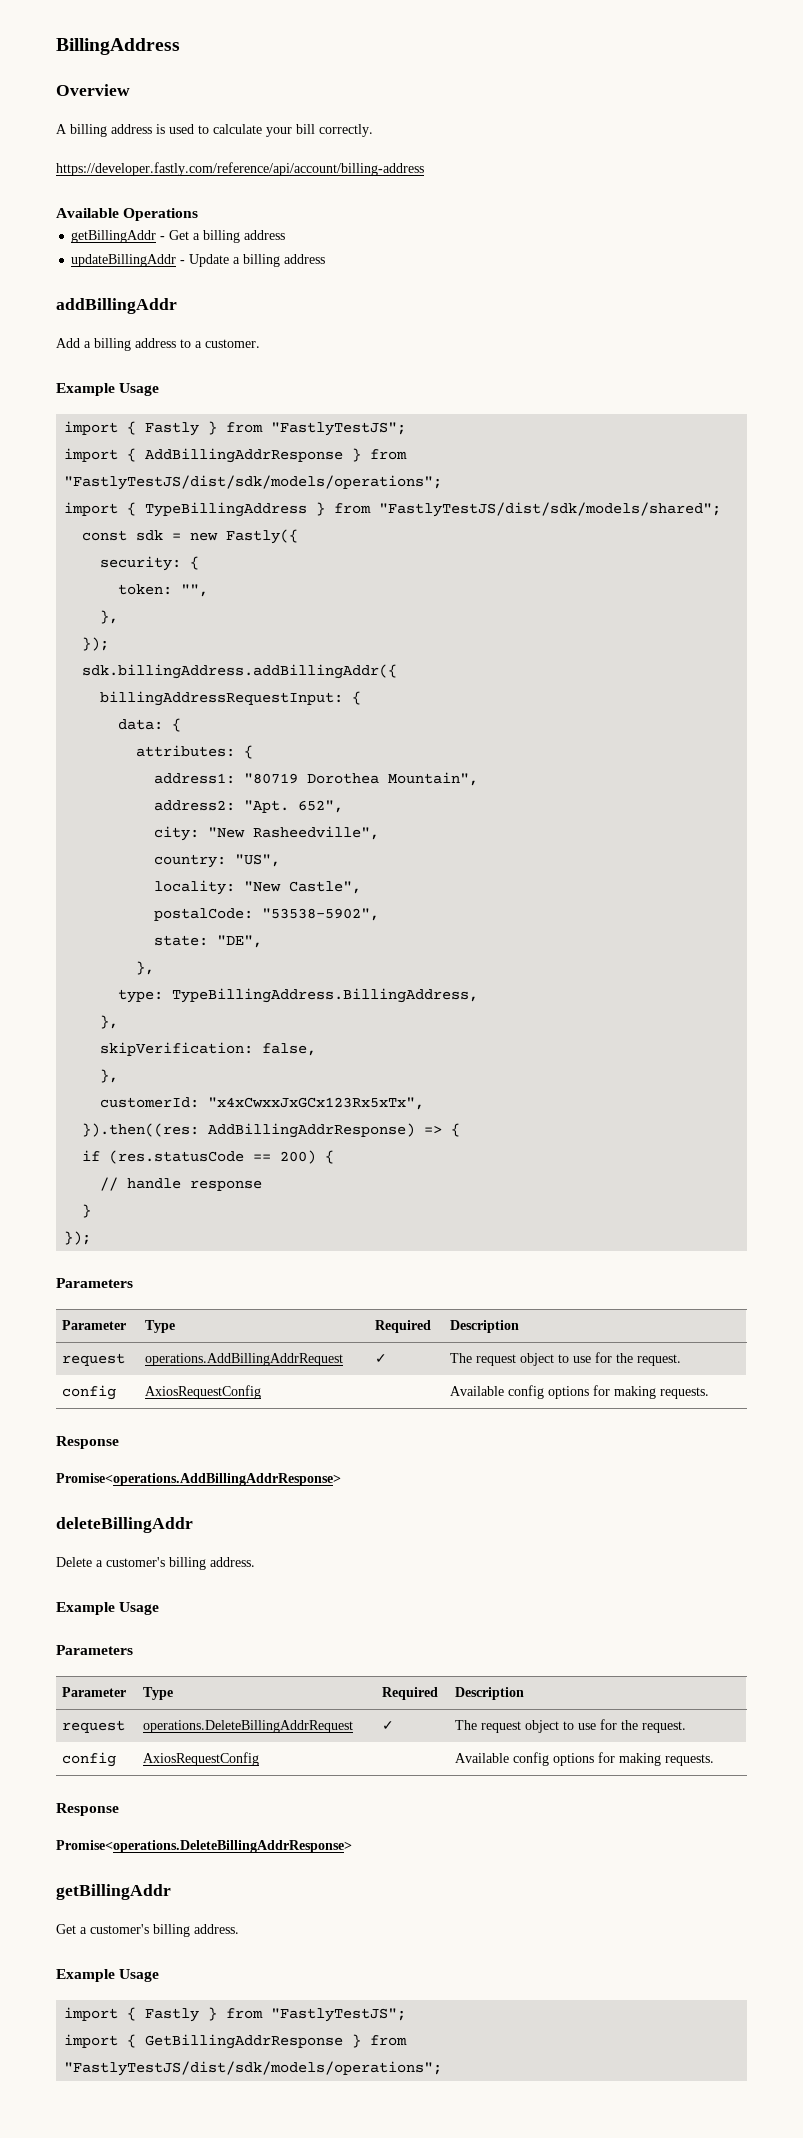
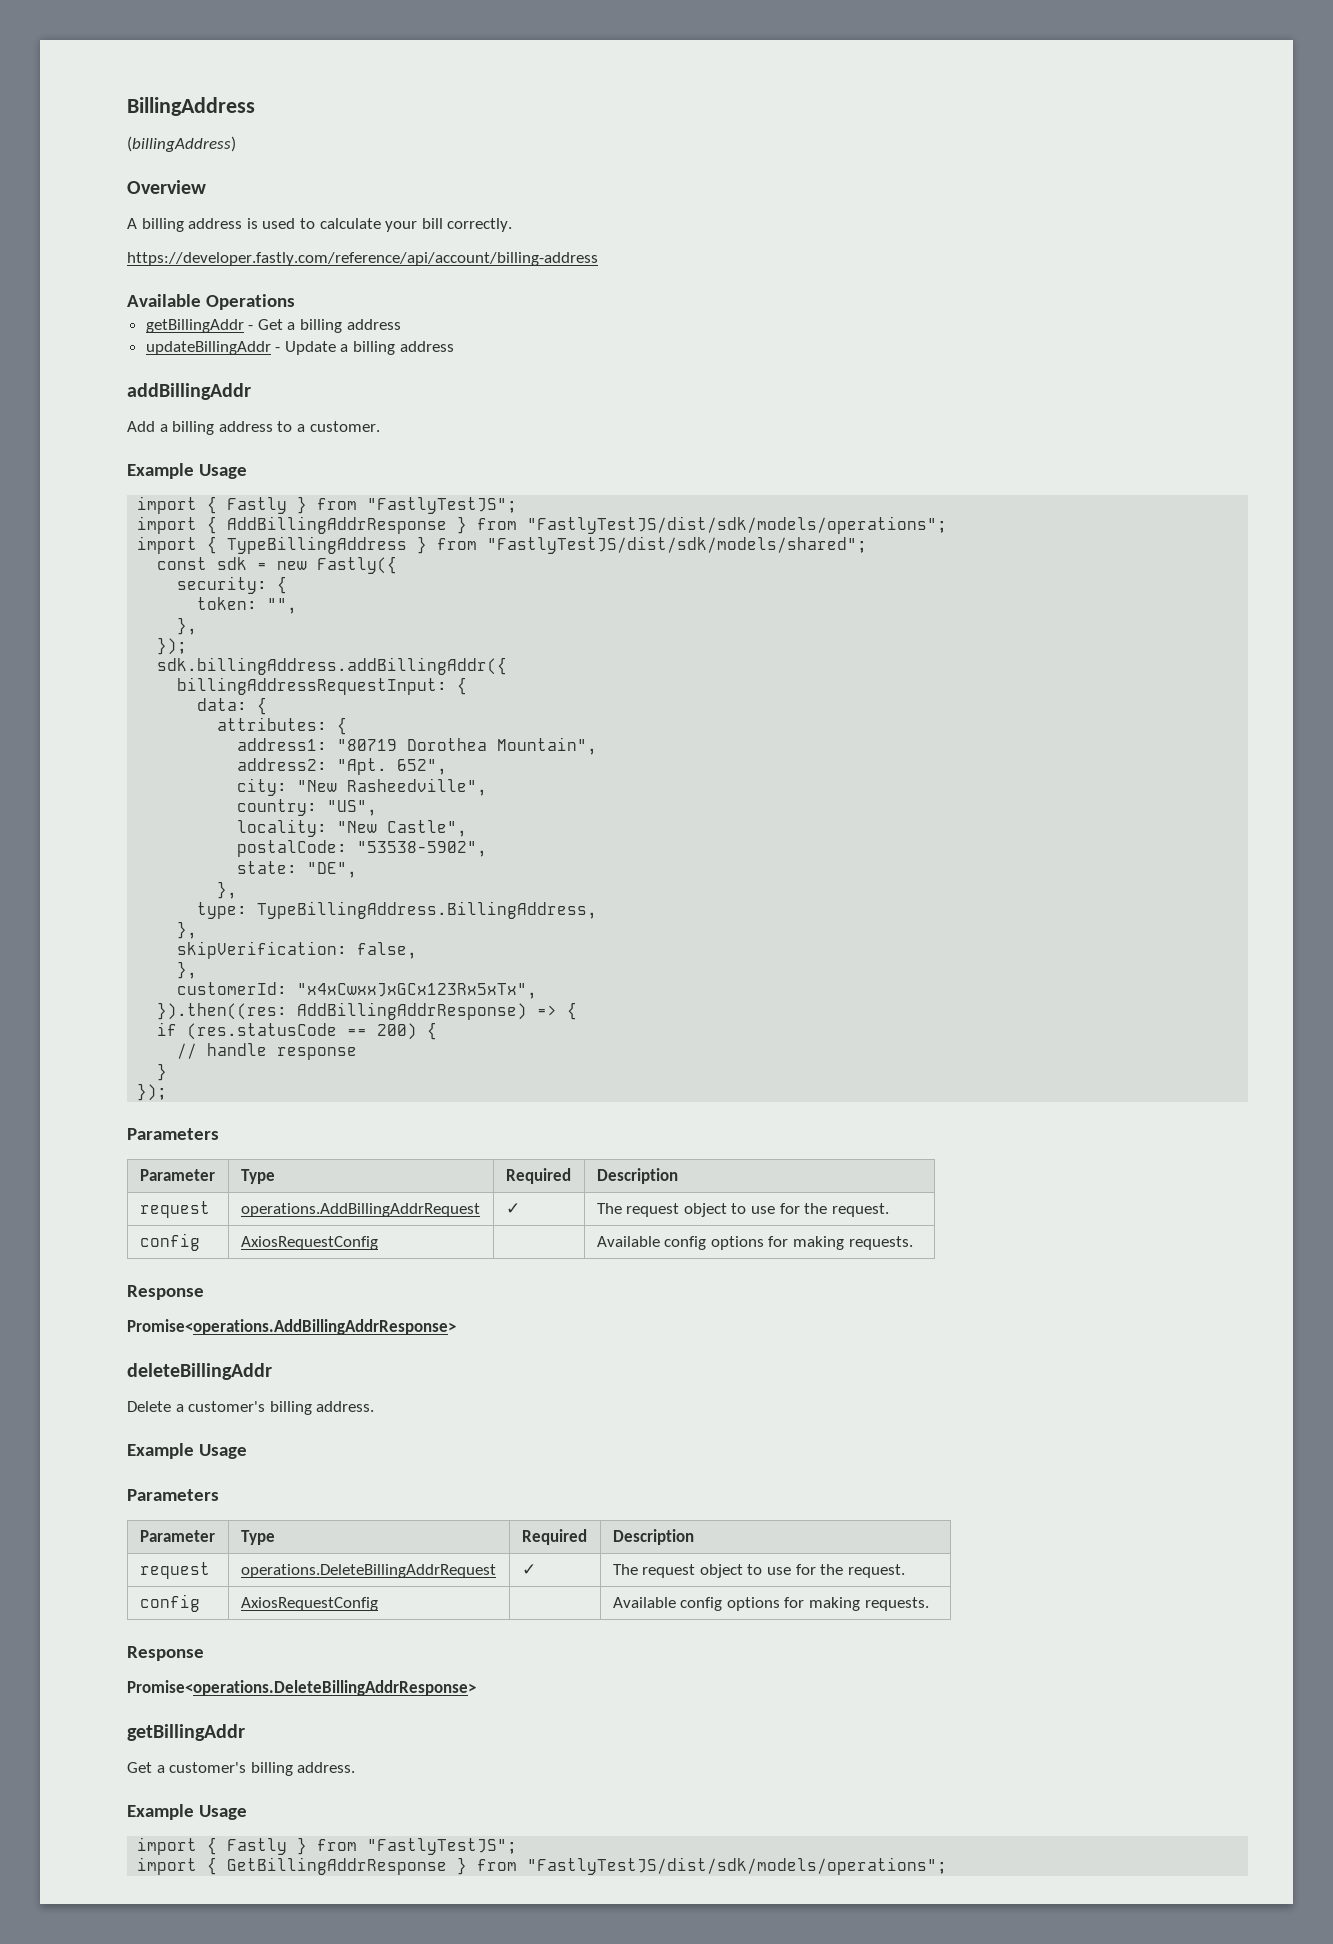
(180, 46) none -> [127,136,236,152] // (billingAddress)

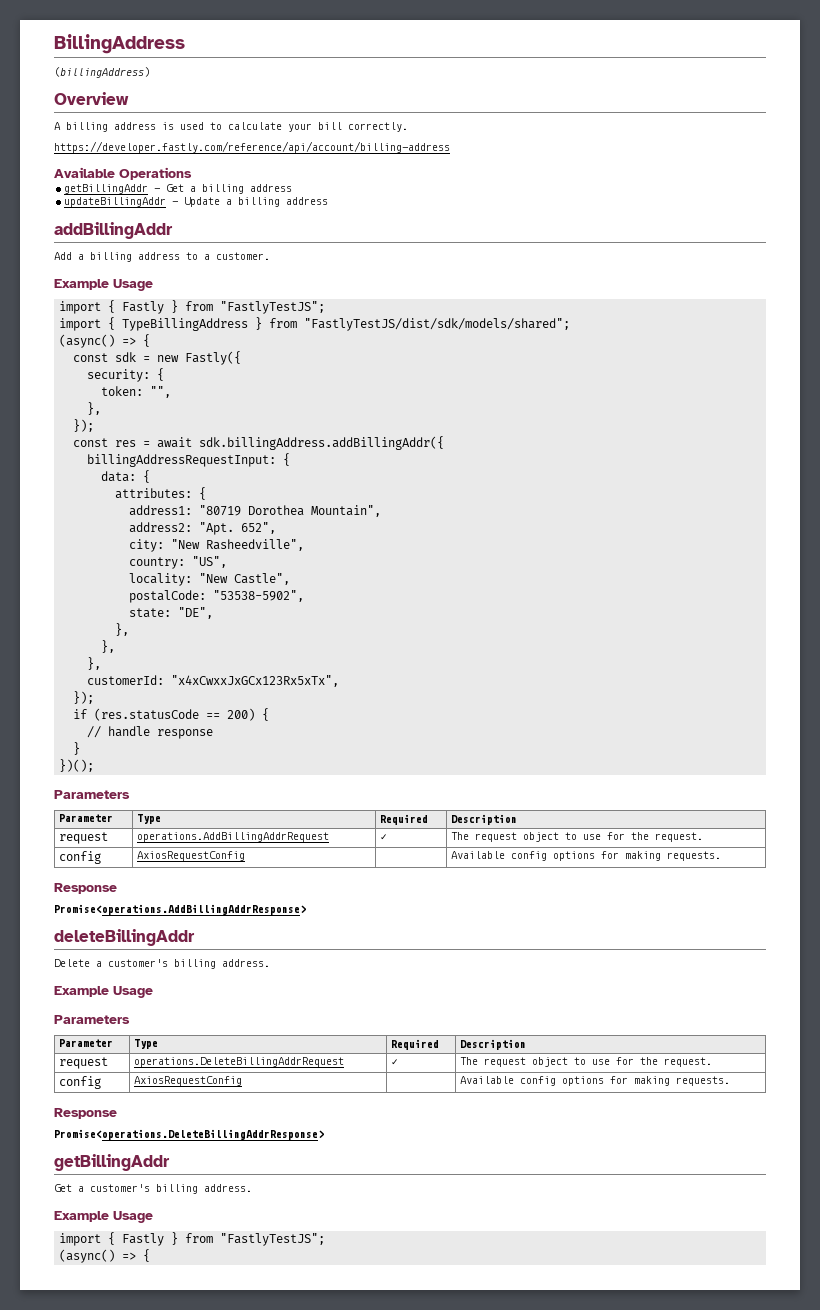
[137,516,948,534] // import { AddBillingAddrResponse } from "FastlyTestJS/dist/sdk/models/operations"; -> (326, 307) none
(868, 545) none -> [59,334,151,348] // (async() => {
(188, 646) none -> [73,437,193,448] const res = await
[197,901,598,919] [177,921,198,939] [177,941,418,959] // type: TypeBillingAddress.BillingAddress, // }, // skipVerification: false, -> [101,640,116,653] // },
[157,1002,578,1020] }).then((res: AddBillingAddrResponse) => { -> [73,691,95,704] });
[137,1083,168,1101] }); -> [59,759,95,772] })();
[137,1857,948,1875] import { GetBillingAddrResponse } from "FastlyTestJS/dist/sdk/models/operations"; -> [59,1249,151,1263] (async() => {

